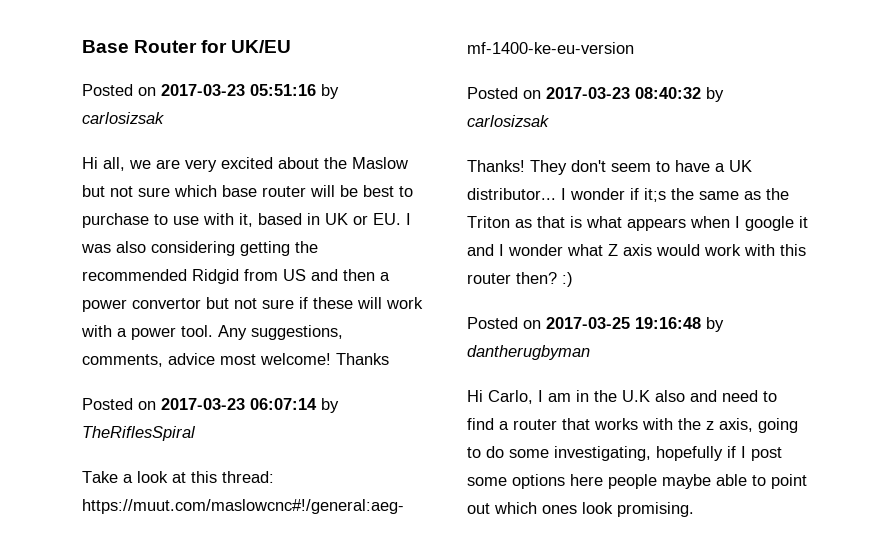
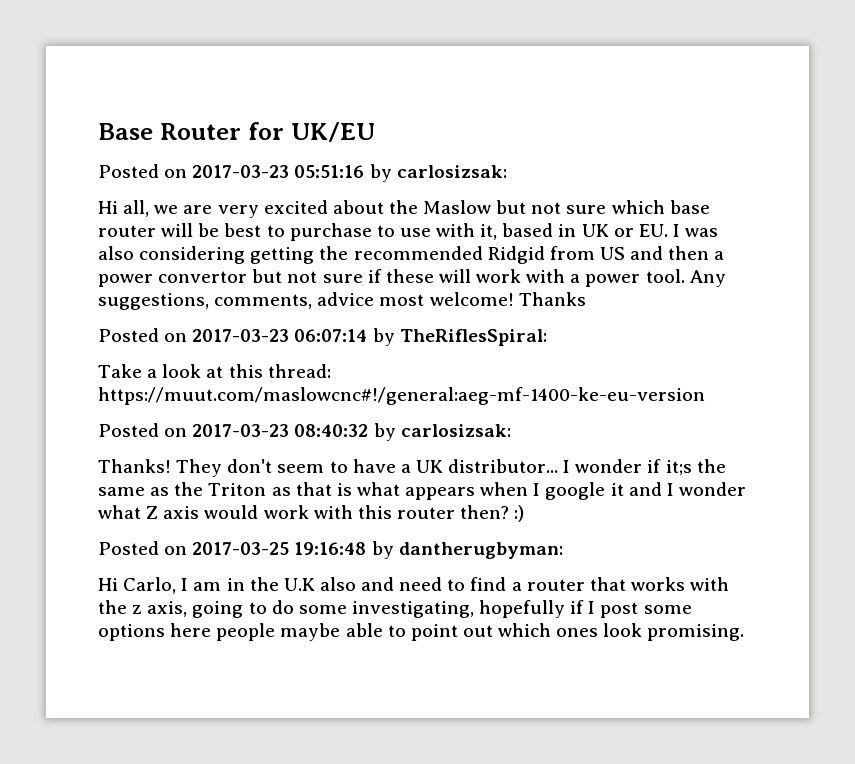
[82,112,164,124] carlosizsak -> [396,165,507,178] carlosizsak:
[82,426,196,441] TheRiflesSpiral -> [399,329,547,346] TheRiflesSpiral:
[467,115,549,127] carlosizsak -> [400,424,511,437] carlosizsak:
[467,345,590,360] dantherugbyman -> [398,542,563,559] dantherugbyman:

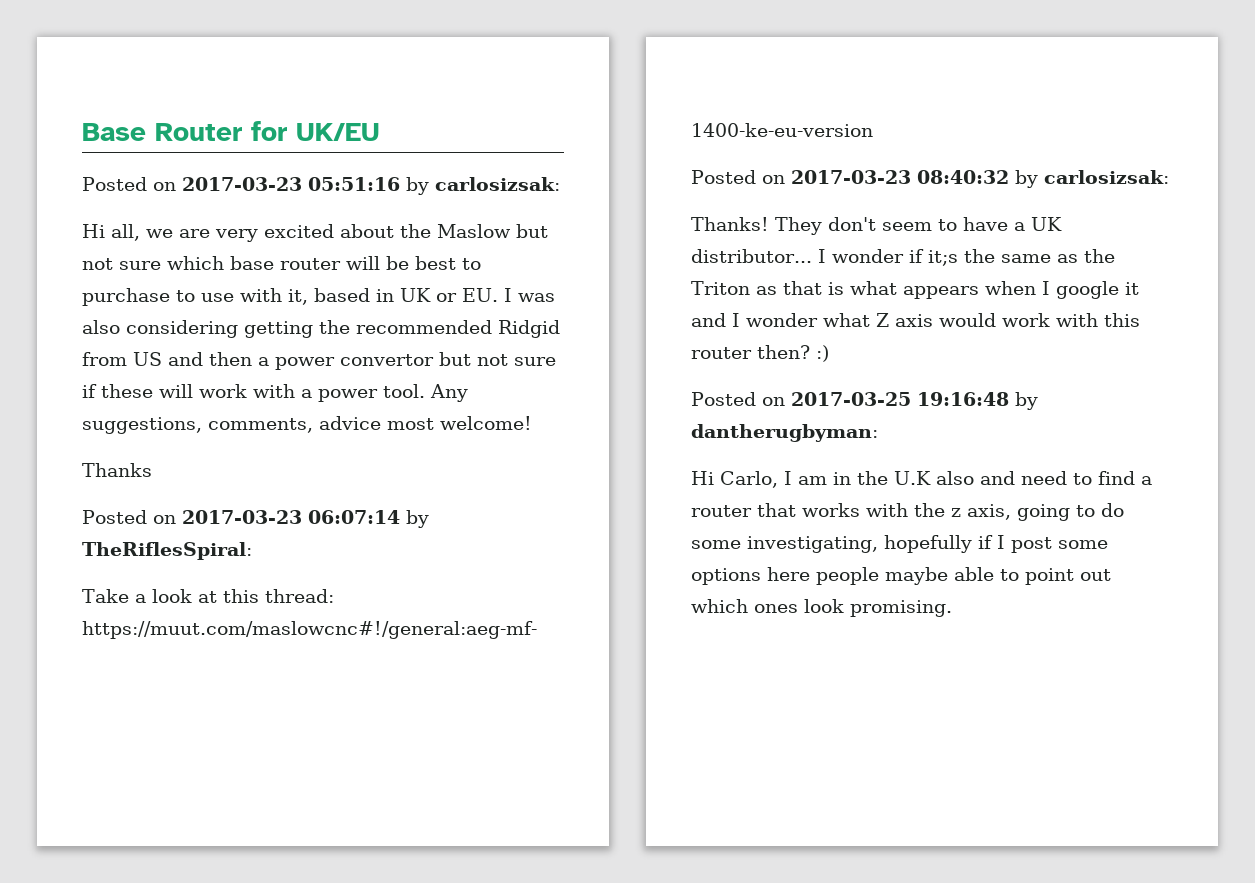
(514, 299) none -> (532, 423) //

